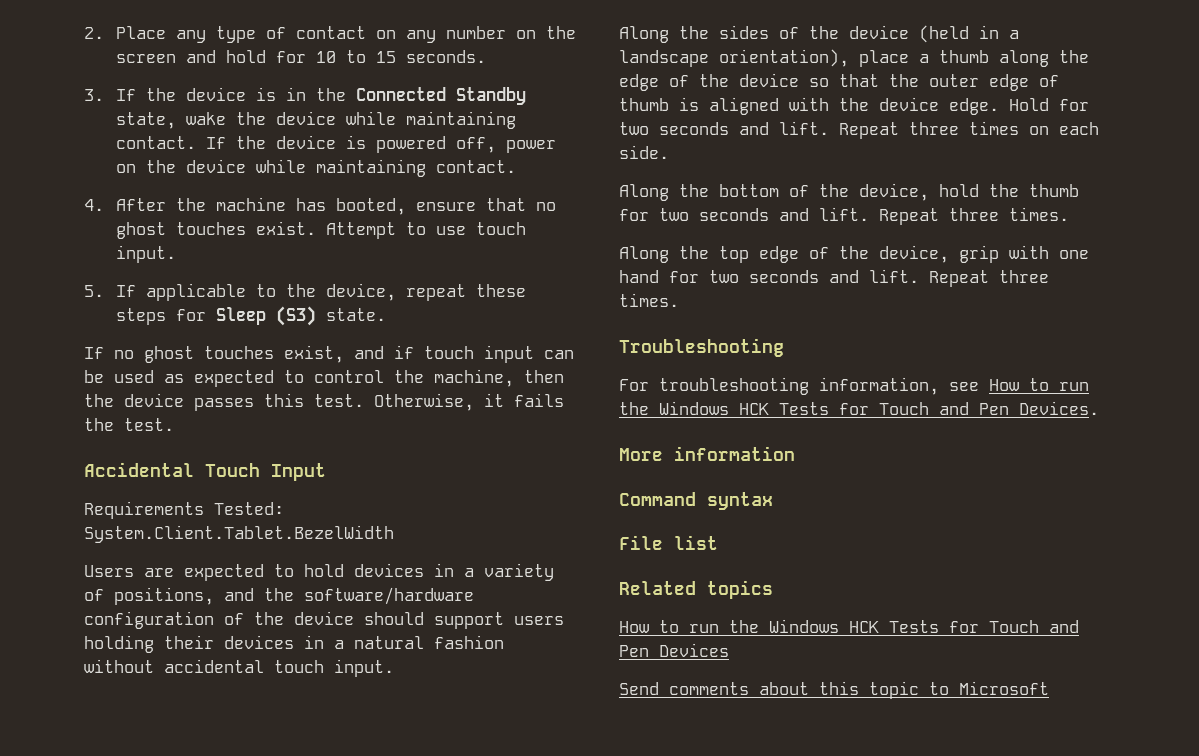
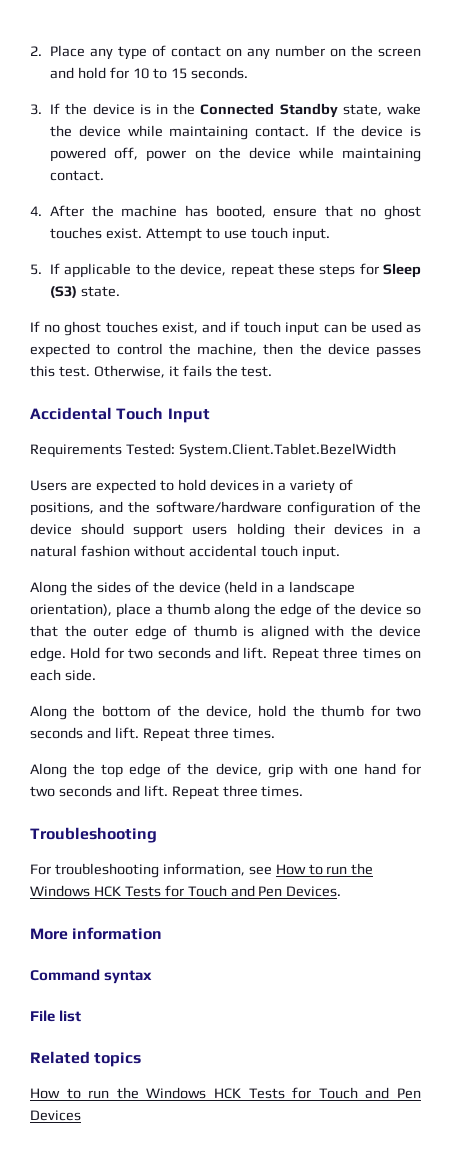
[619,681,1049,699] // Send comments about this topic to Microsoft -> (81, 1115) none

